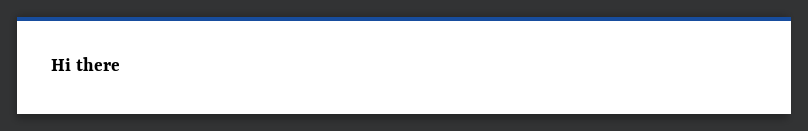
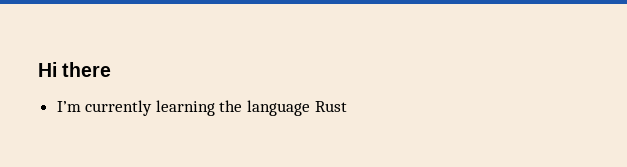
(121, 64) none -> [56,100,347,116] // I’m currently learning the language Rust

